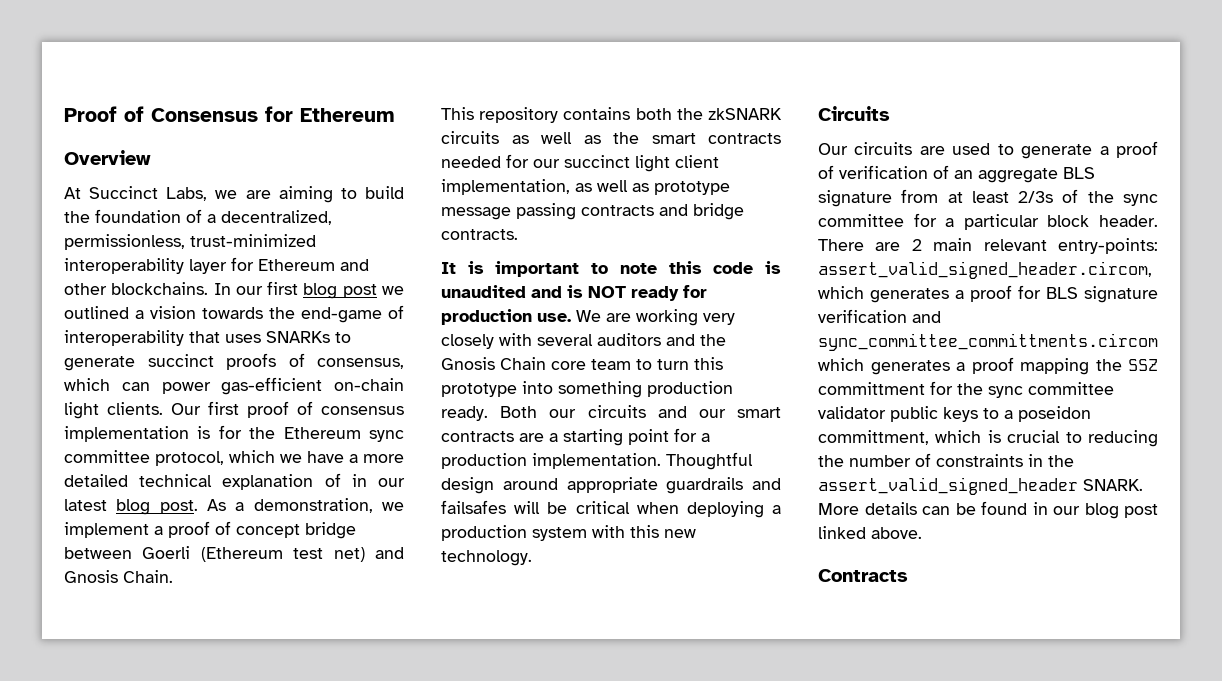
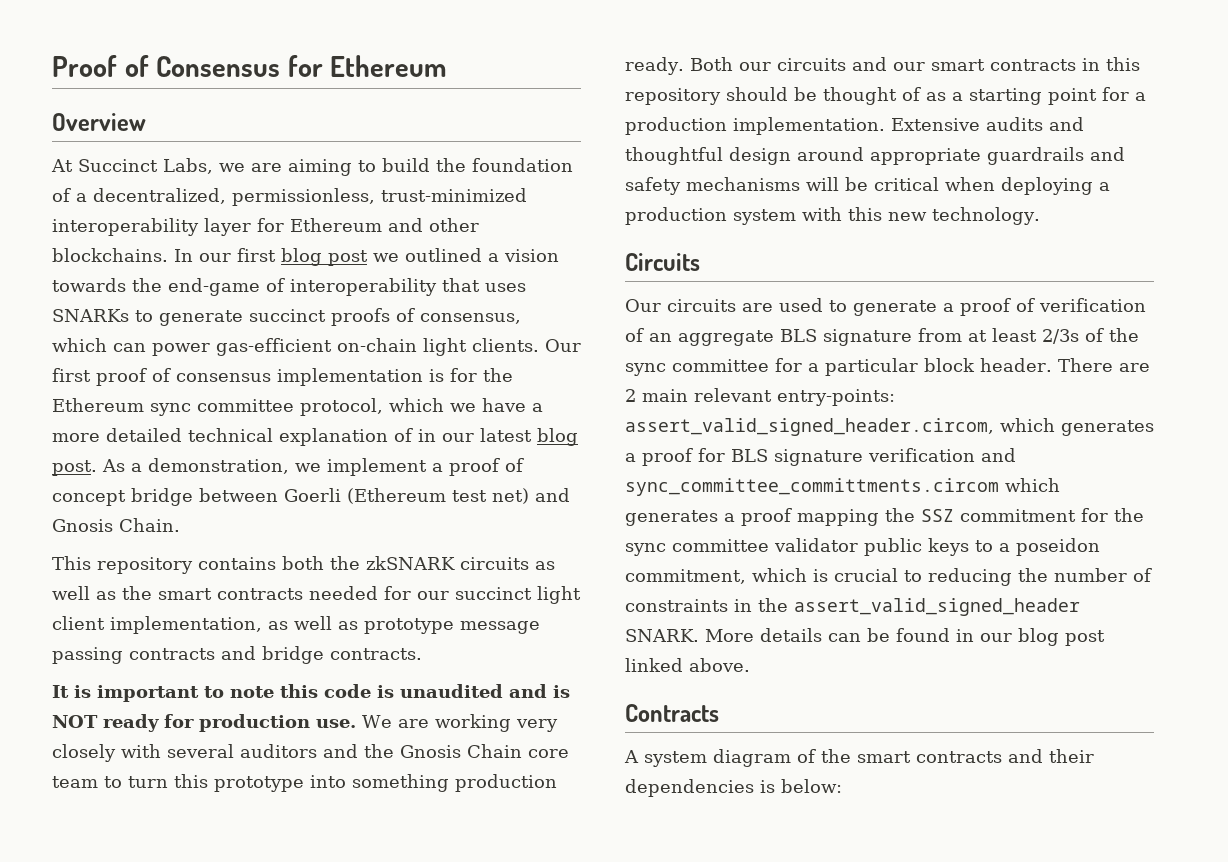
[519,433,544,442] are -> [1081,57,1140,71] [625,87,946,105] in this repository should be thought of as
[666,452,753,470] Thoughtful -> [891,117,1084,131] [625,147,723,165] Extensive audits and thoughtful
[441,500,506,514] failsafes -> [625,177,800,195] safety mechanisms
[818,382,925,395] committment -> [960,509,1076,522] commitment
[818,430,929,445] committment, -> [625,569,746,584] commitment,
(908, 575) none -> [624,749,1094,767] [625,779,842,797] // A system diagram of the smart contracts and their dependencies is below:

